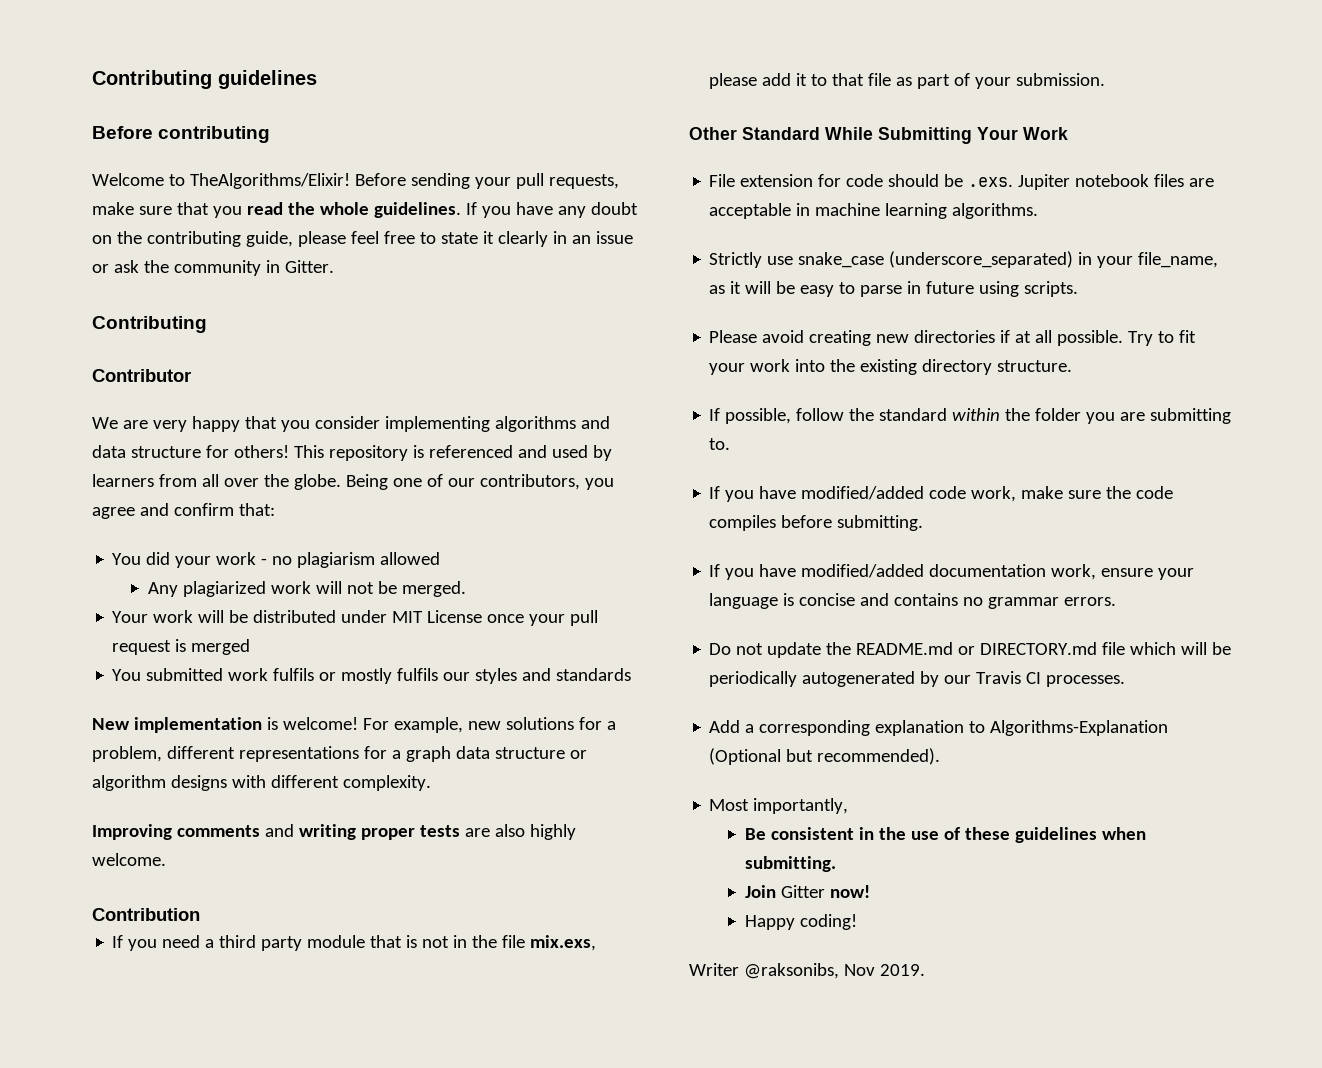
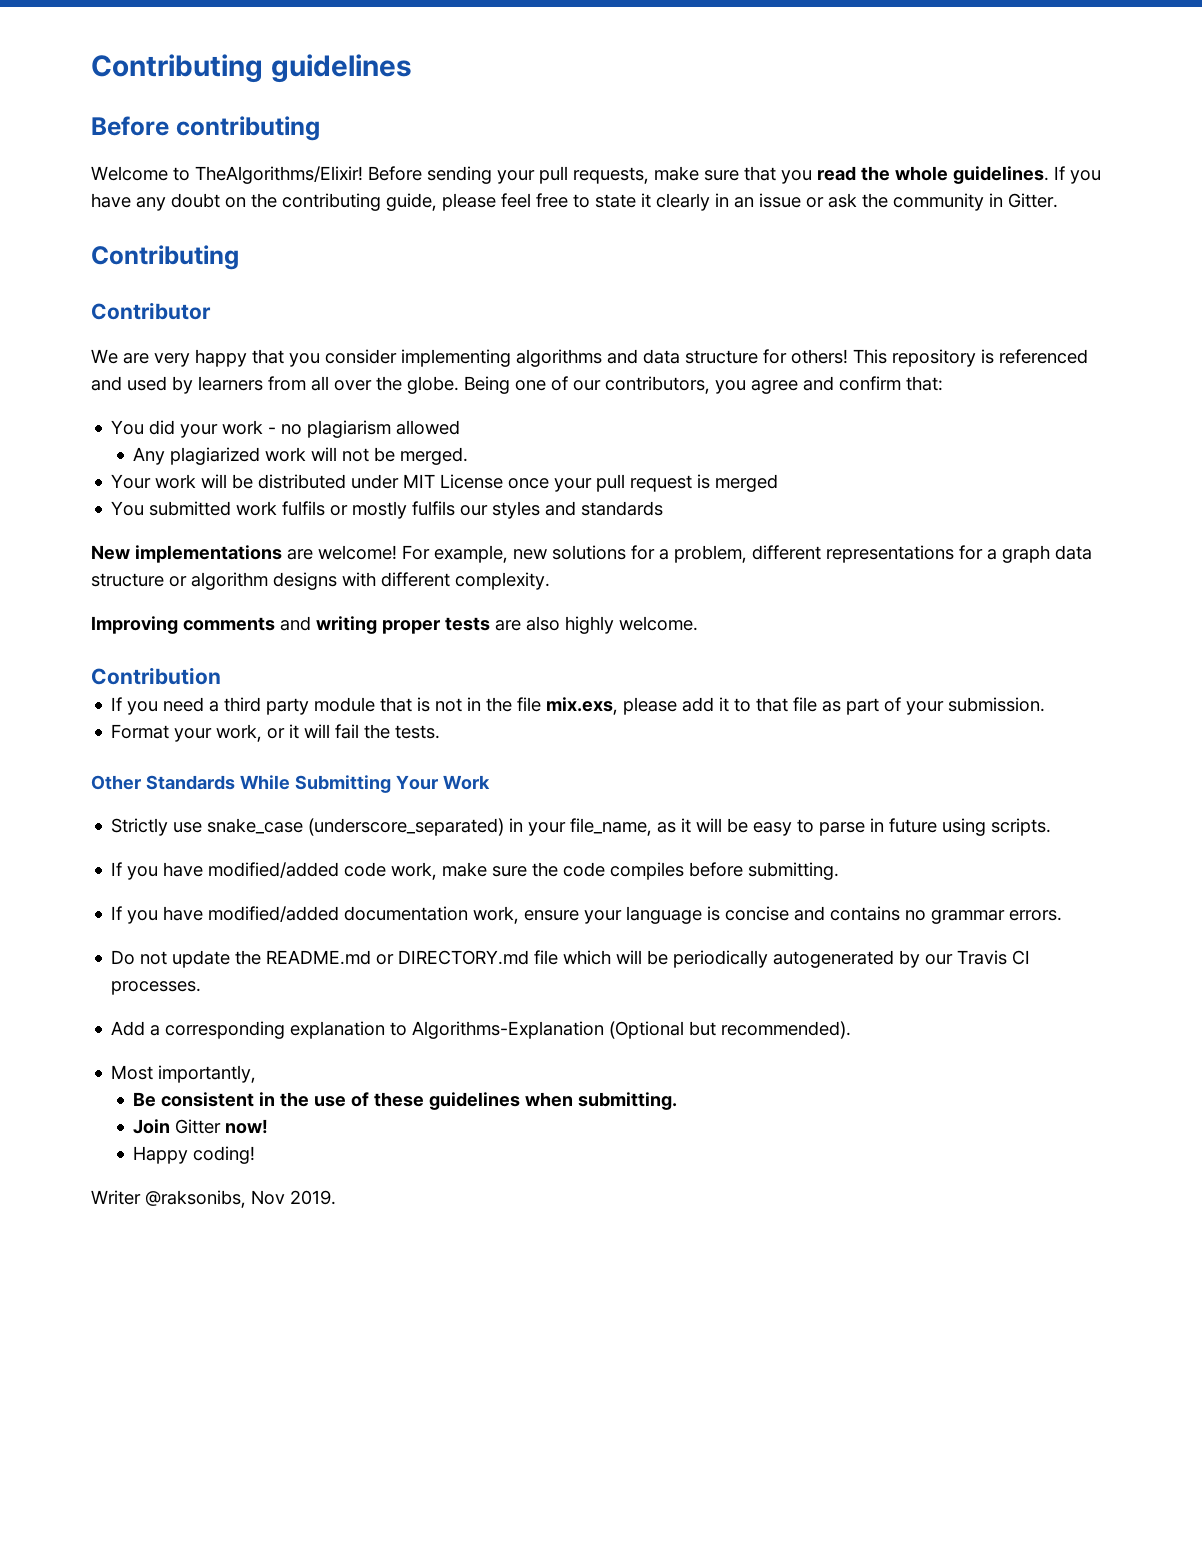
[133,717,278,733] implementation is -> [135,545,313,563] implementations are
(1106, 79) none -> [111,724,441,742] // Format your work, or it will fail the tests.
[742,127,820,140] Standard -> [145,775,235,790] Standards
[709,174,1215,190] [709,203,1039,219] // File extension for code should be .exs. Jupiter notebook files are acceptable in machine learning algorithms. -> (490, 782) none
[709,330,1197,346] [709,359,1073,375] [709,408,1232,424] [709,438,731,450] // Please avoid creating new directories if at all possible. Try to fit your work into the existing directory structure. // If possible, follow the standard within the folder you are submitting to. -> (1052, 827) none

